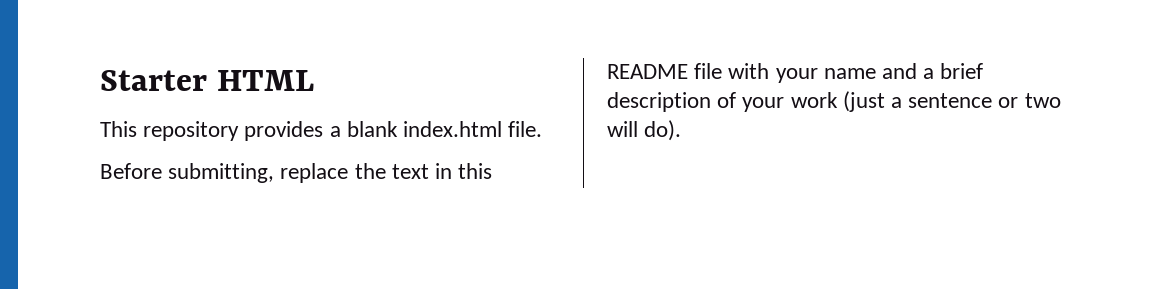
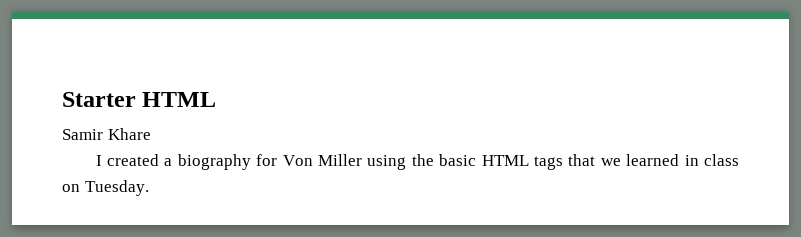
[100,121,543,141] [100,163,493,183] [607,63,984,83] [607,91,1061,112] [607,120,682,141] This repository provides a blank index.html file. // Before submitting, replace the text in this README file with your name and a brief description of your work (just a sentence or two will do). -> [62,128,151,140] [95,154,739,170] [62,180,149,196] Samir Khare // I created a biography for Von Miller using the basic HTML tags that we learned in class on Tuesday.

